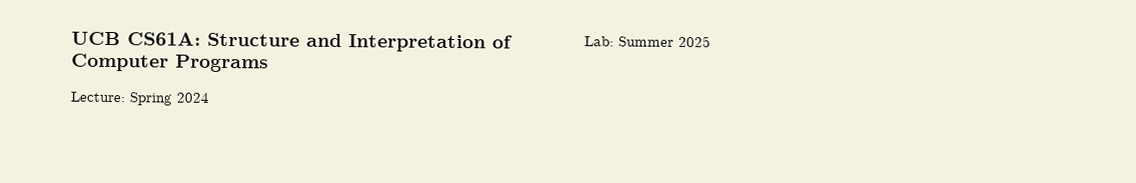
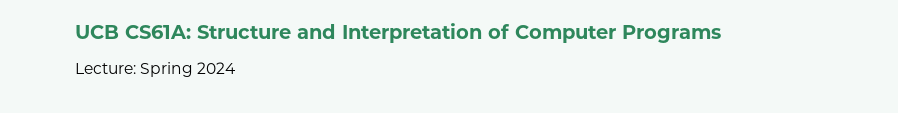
[584,35,711,48] // Lab: Summer 2025 -> (237, 68) none

